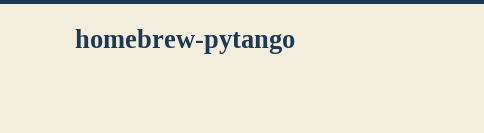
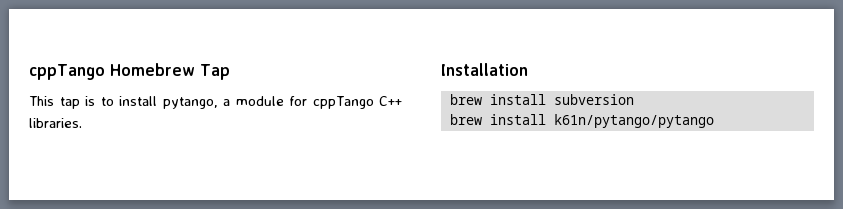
[75,29,295,54] homebrew-pytango -> [29,63,230,80] [29,96,402,109] [29,118,82,128] [441,63,528,76] [449,94,634,105] [449,114,714,128] cppTango Homebrew Tap // This tap is to install pytango, a module for cppTango C++ libraries. // Installation // brew install subversion // brew install k61n/pytango/pytango

